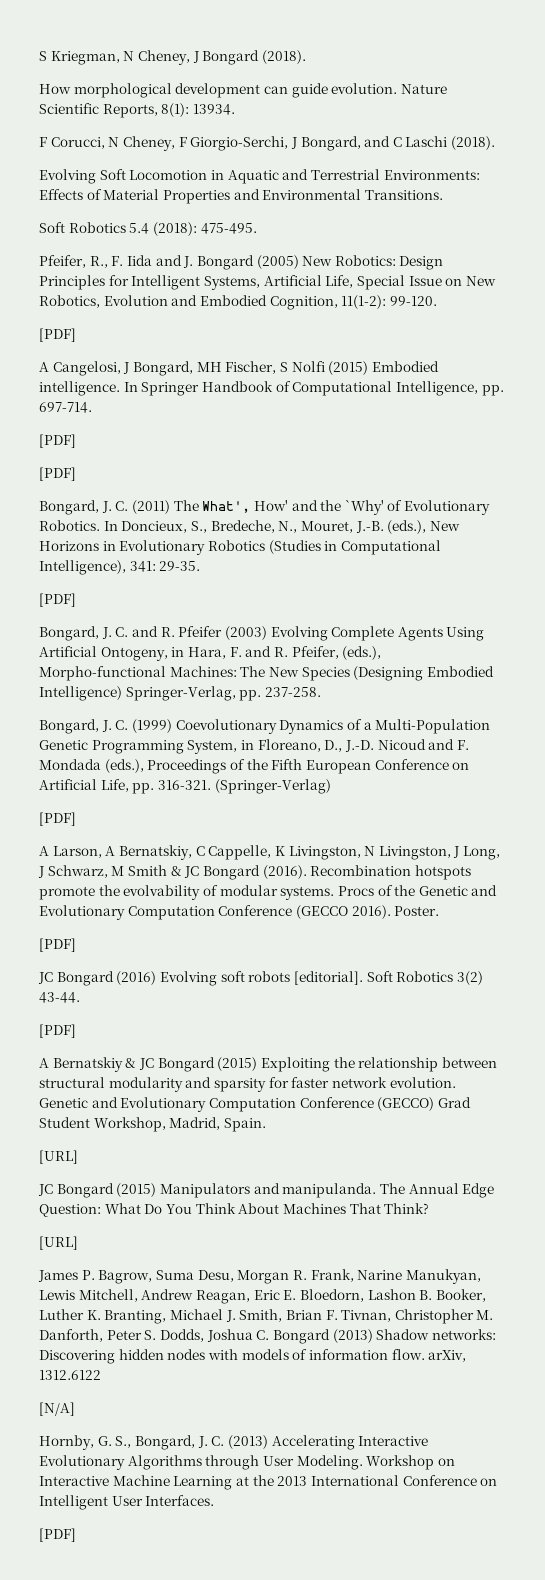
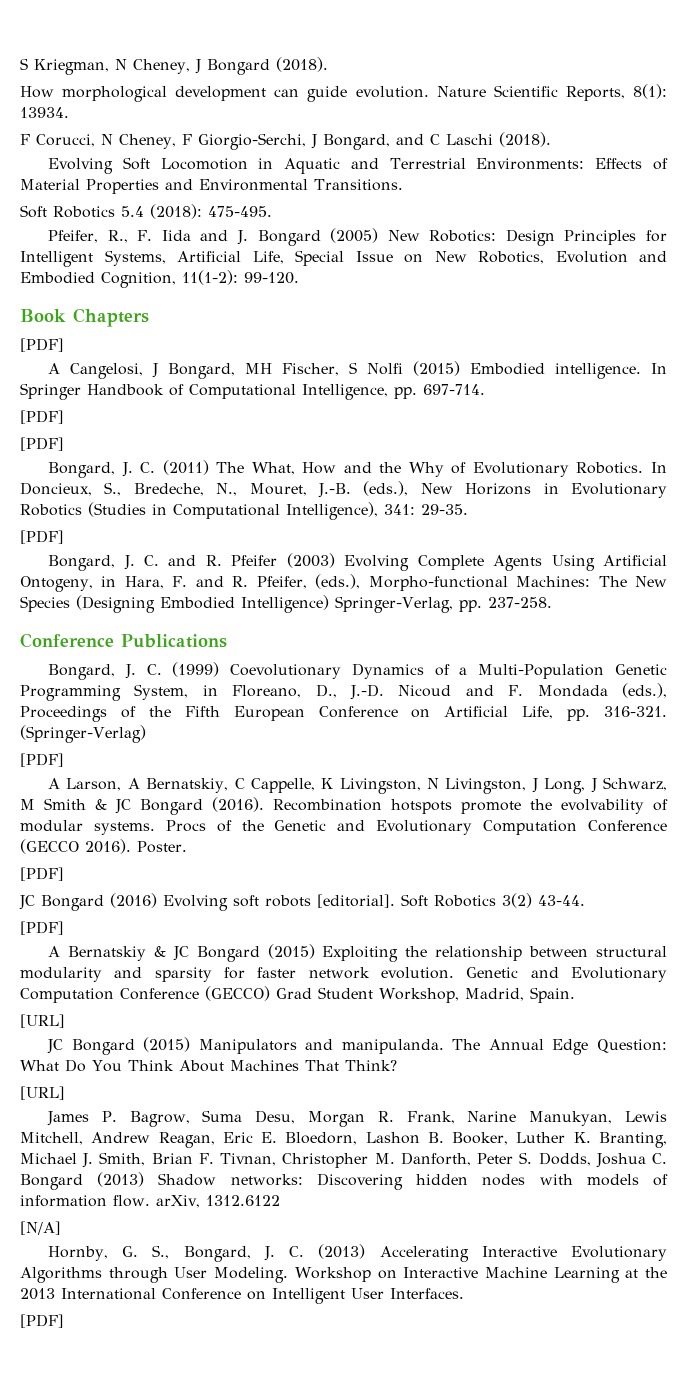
(437, 301) none -> [20,308,149,327] // Book Chapters
[202,500,288,513] What', How' -> [251,462,337,475] What, How
[344,500,384,515] `Why' -> [408,462,444,477] Why
(321, 692) none -> [20,633,227,648] // Conference Publications

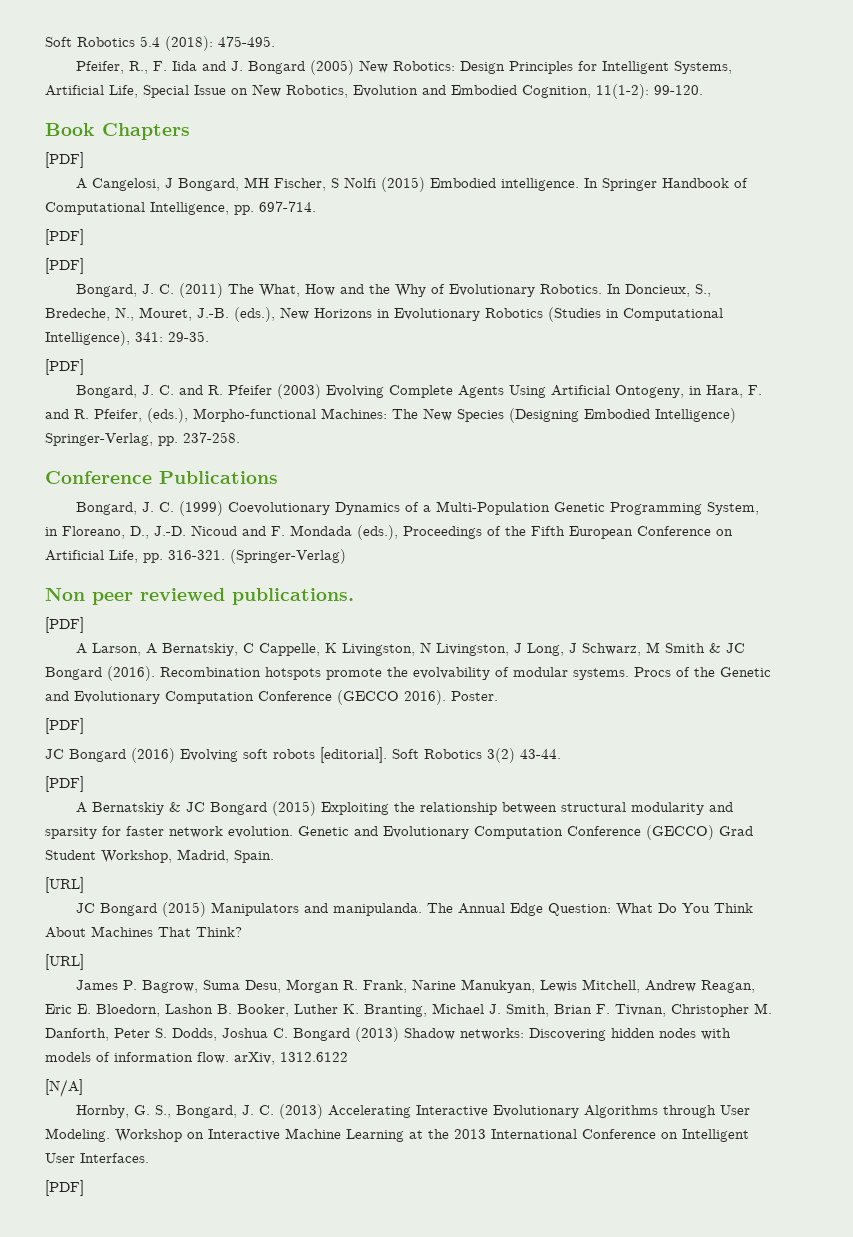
[20,57,328,75] [20,84,667,102] [20,107,69,118] [20,132,551,150] [48,157,668,174] [20,179,403,194] S Kriegman, N Cheney, J Bongard (2018). // How morphological development can guide evolution. Nature Scientific Reports, 8(1): 13934. // F Corucci, N Cheney, F Giorgio-Serchi, J Bongard, and C Laschi (2018). // Evolving Soft Locomotion in Aquatic and Terrestrial Environments: Effects of Material Properties and Environmental Transitions. // -> (45, 42) none
(146, 734) none -> [45,588,354,605] // Non peer reviewed publications.

